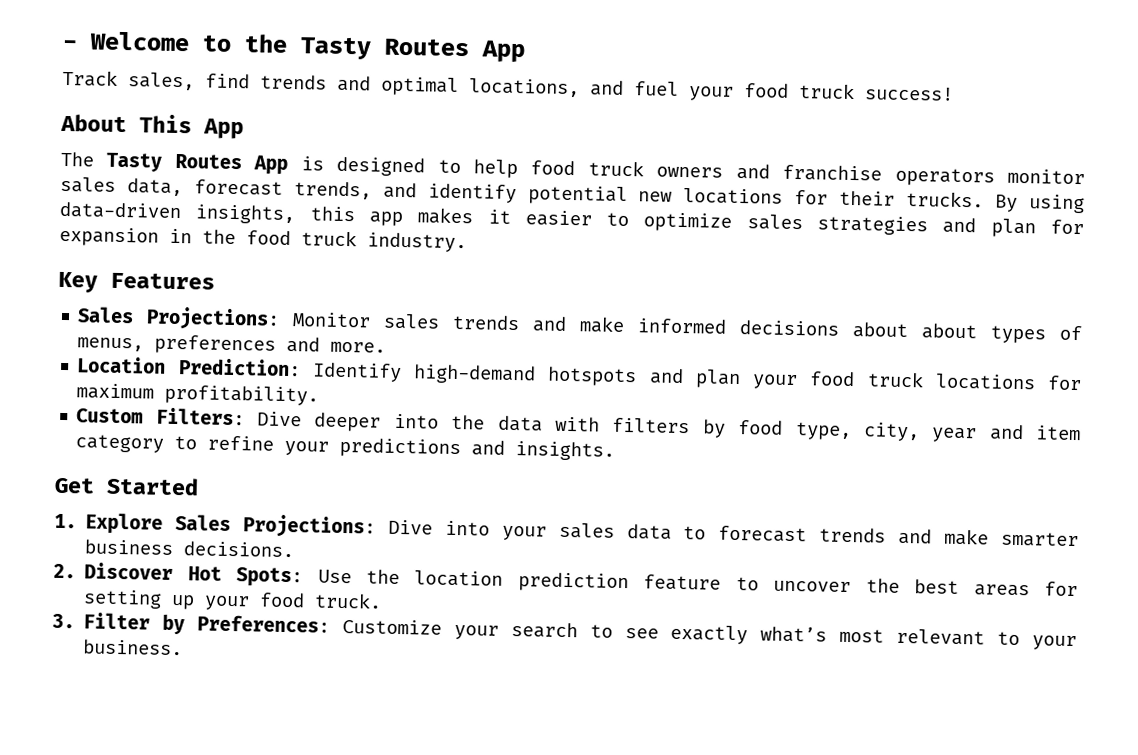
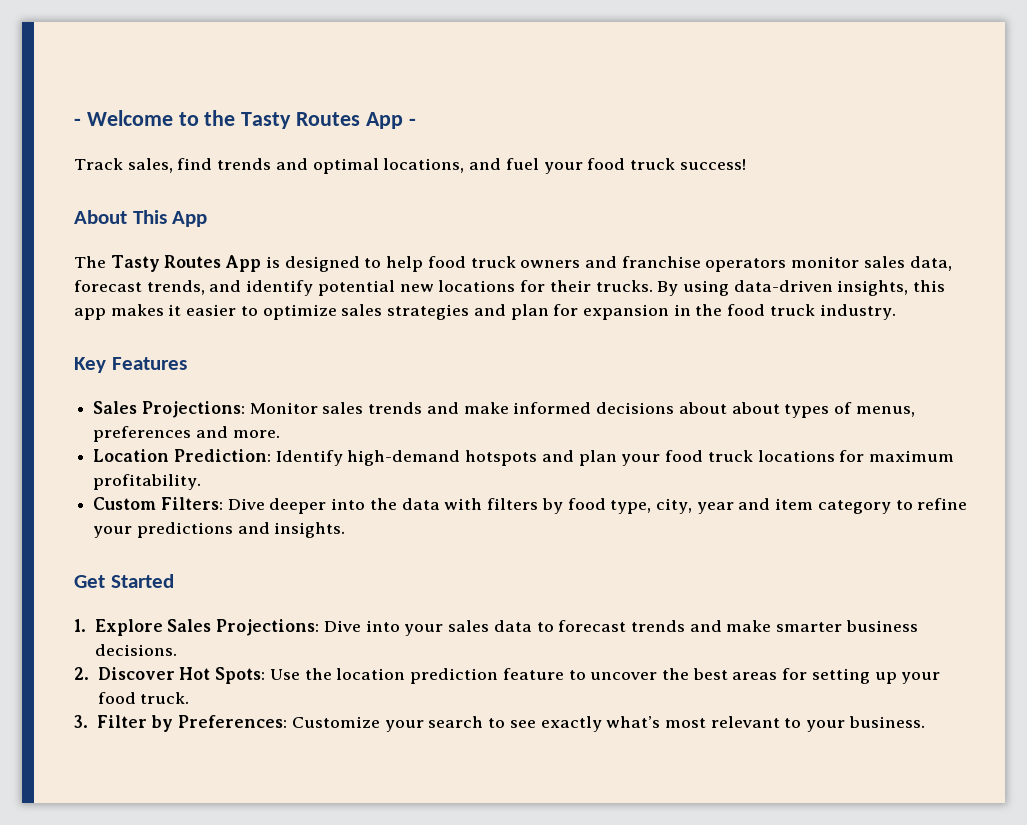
(525, 51) none -> [408,118,416,126] -

